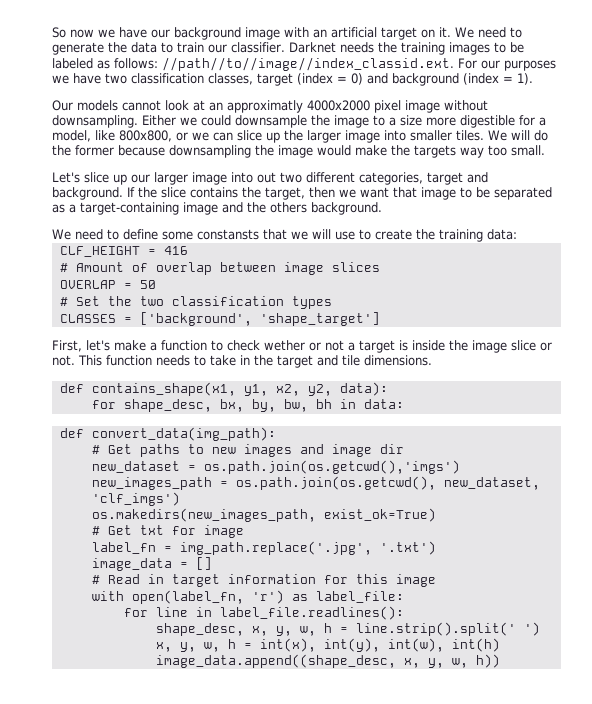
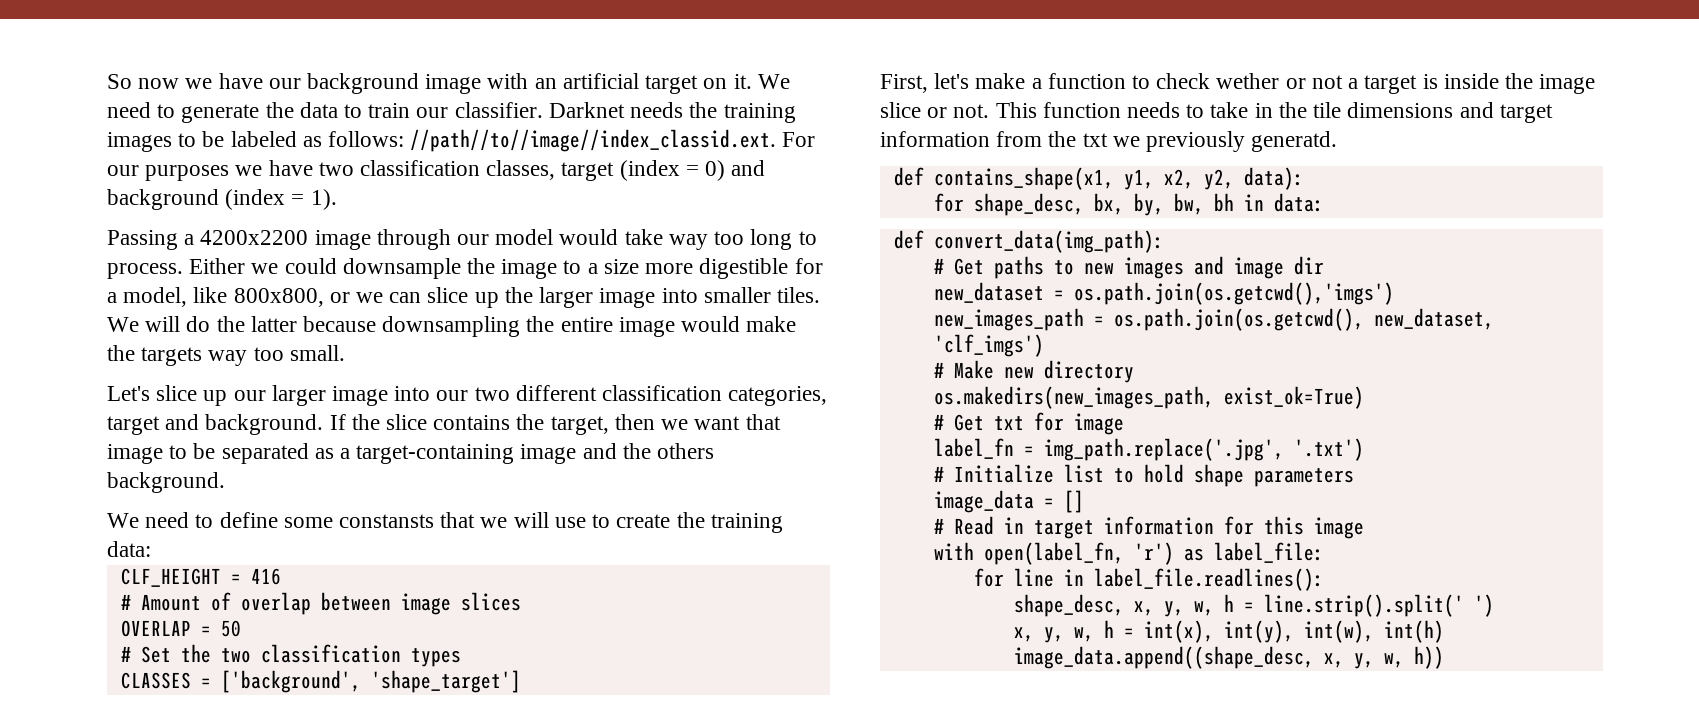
[52,100,488,113] [52,115,138,128] Our models cannot look at an approximatly 4000x2000 pixel image without downsampling. -> [107,229,817,250] [107,263,183,279] Passing a 4200x2200 image through our model would take way too long to process.
[75,145,114,156] former -> [250,316,297,332] latter
(274, 150) none -> [560,317,613,332] entire
[257,172,276,183] out -> [436,390,469,401] our
(355, 177) none -> [602,385,723,401] classification
[277,355,432,368] target and tile dimensions. -> [1313,102,1553,123] [880,131,1338,152] tile dimensions and target information from the txt we previously generatd.
(180, 499) none -> [933,360,1134,383] // # Make new directory
(436, 548) none -> [933,464,1354,487] // # Initialize list to hold shape parameters

